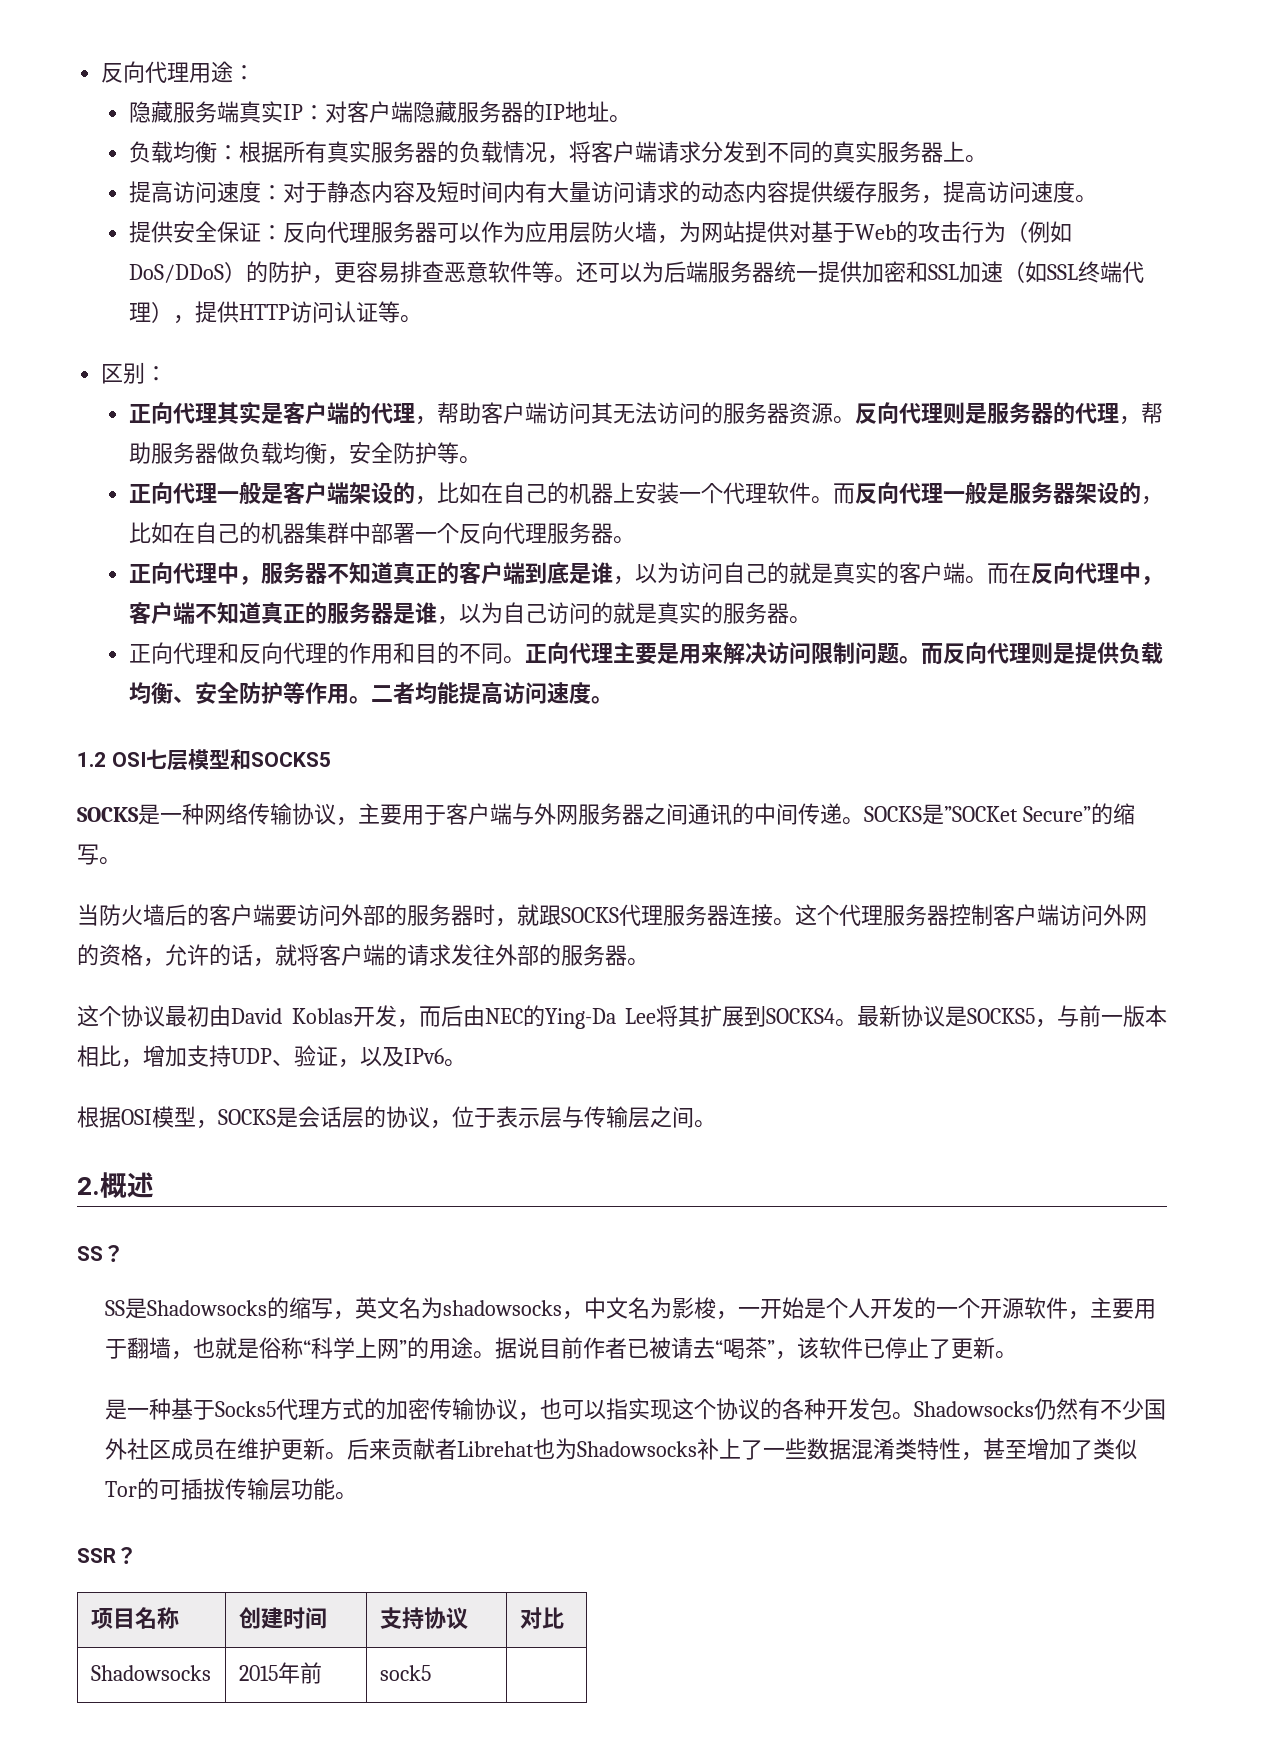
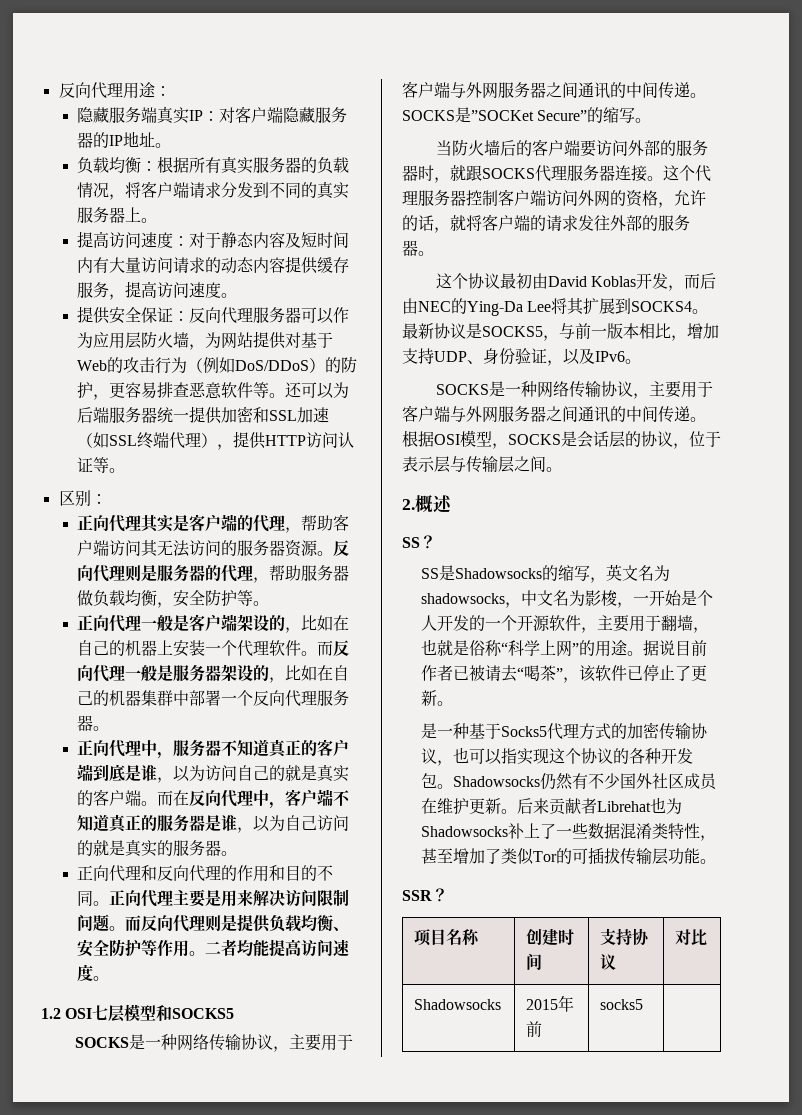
(294, 1062) none -> [483,348,515,365] 身份
(466, 1063) none -> [436,381,714,399] [402,405,706,423] SOCKS是一种网络传输协议，主要用于客户端与外网服务器之间通讯的中间传递。
[379,1665,431,1681] sock5 -> [600,999,644,1010] socks5

